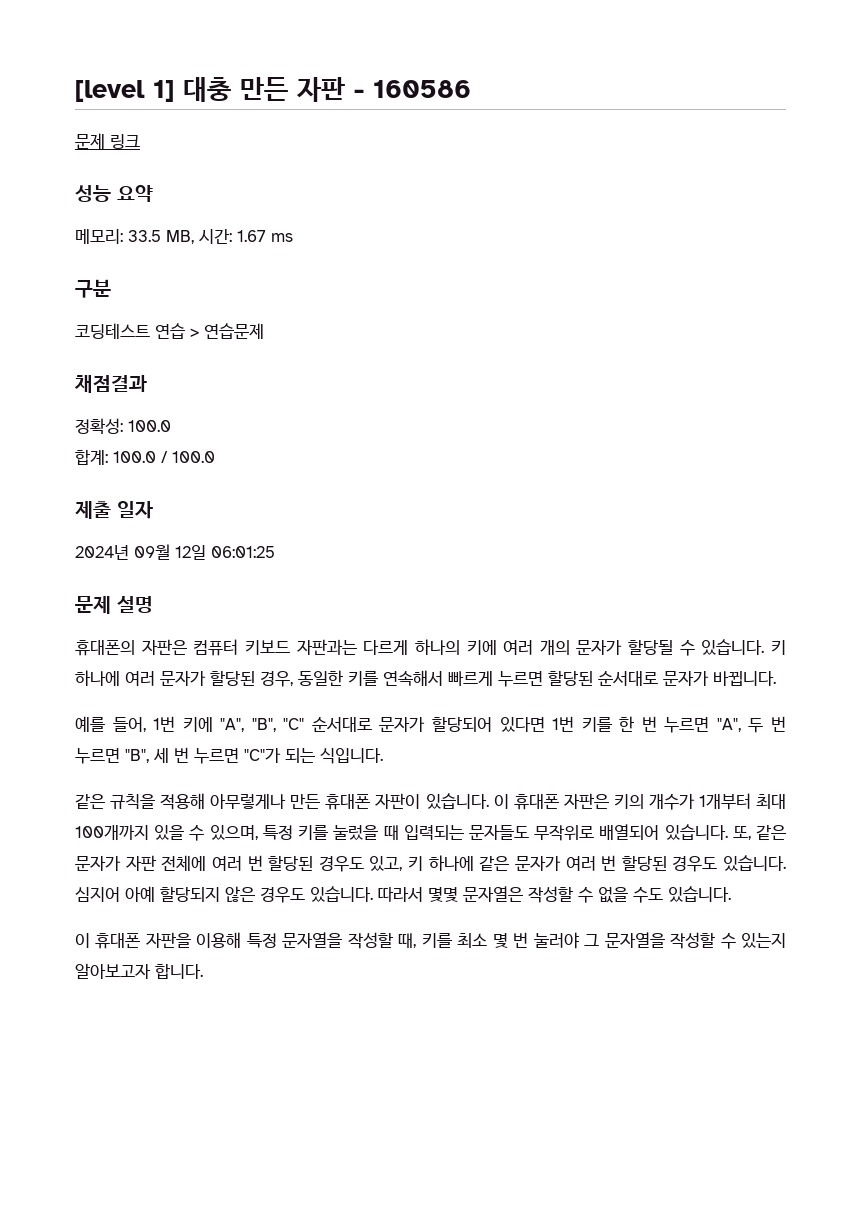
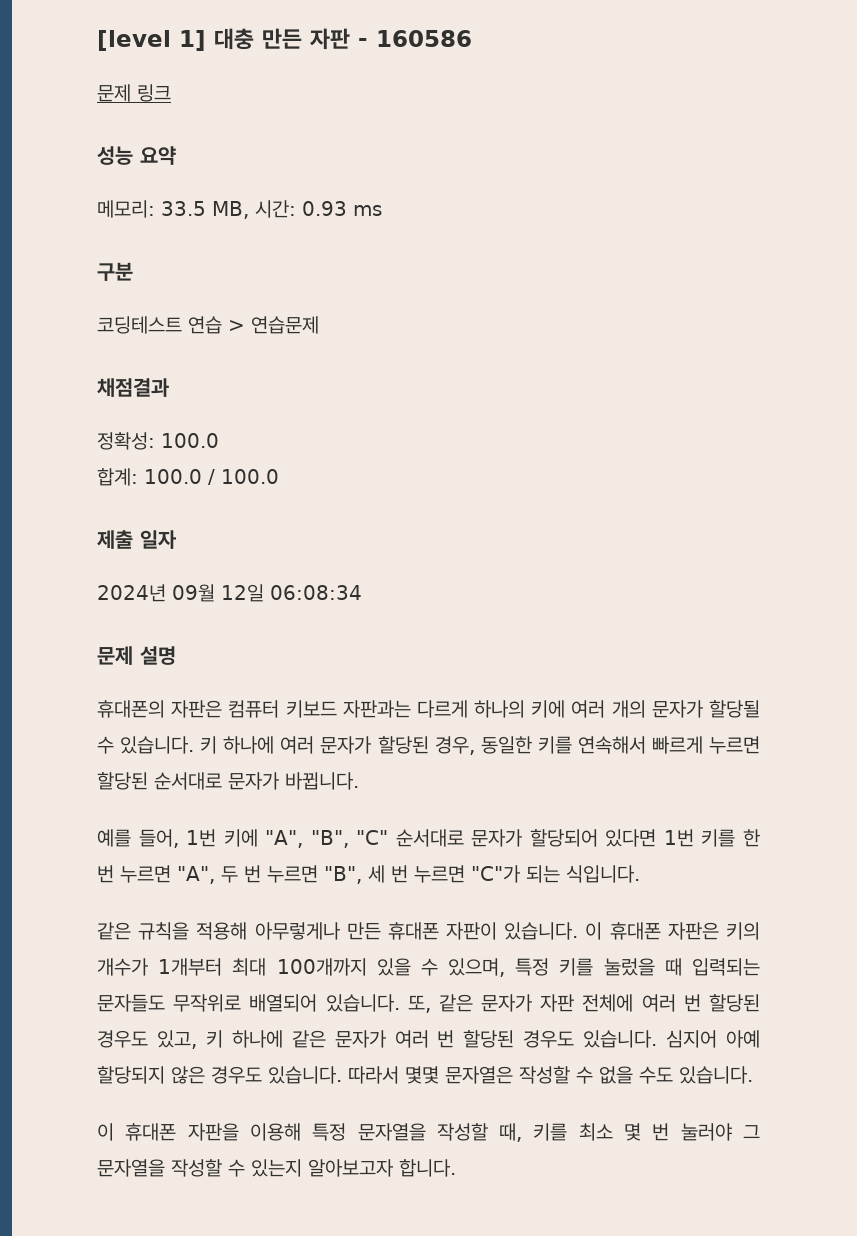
[237,230,266,242] 1.67 -> [302,201,347,216] 0.93
[211,546,275,558] 06:01:25 -> [270,585,362,600] 06:08:34

